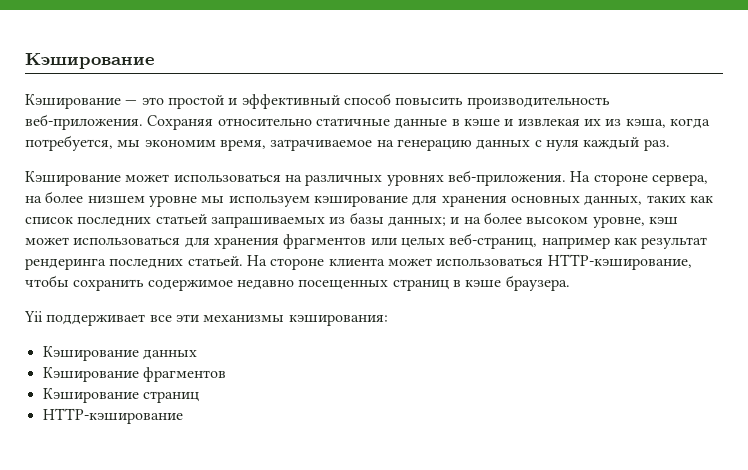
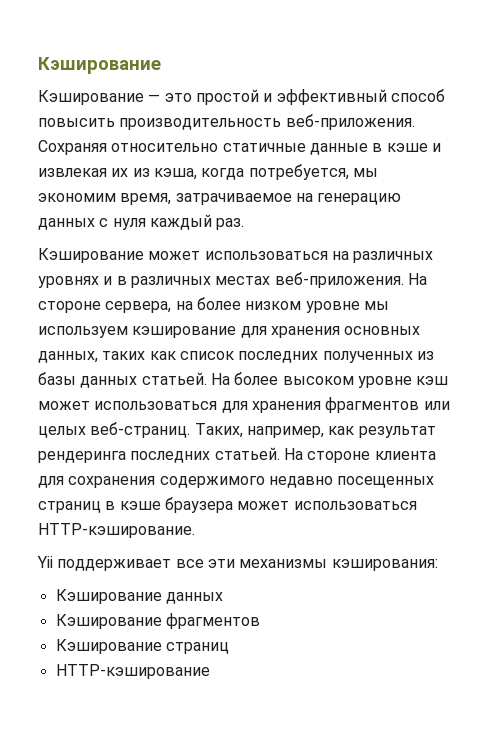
(444, 180) none -> [103,276,271,288] и в различных местах
[87,196,145,204] низшем -> [245,301,302,310] низком
[155,212,481,228] статьей запрашиваемых из базы данных; и на -> [322,351,434,363] [38,372,230,388] полученных из базы данных статьей. На
[592,216,645,228] уровне, -> [357,376,412,388] уровне
[449,233,610,249] веб-страниц, например -> [90,422,324,438] веб-страниц. Таких, например,
[387,254,692,270] [25,275,233,291] может использоваться HTTP-кэширование, чтобы сохранить содержимое -> [38,476,265,488] для сохранения содержимого
[505,275,570,291] браузера. -> [164,497,417,513] [38,523,195,538] браузера может использоваться HTTP-кэширование.

